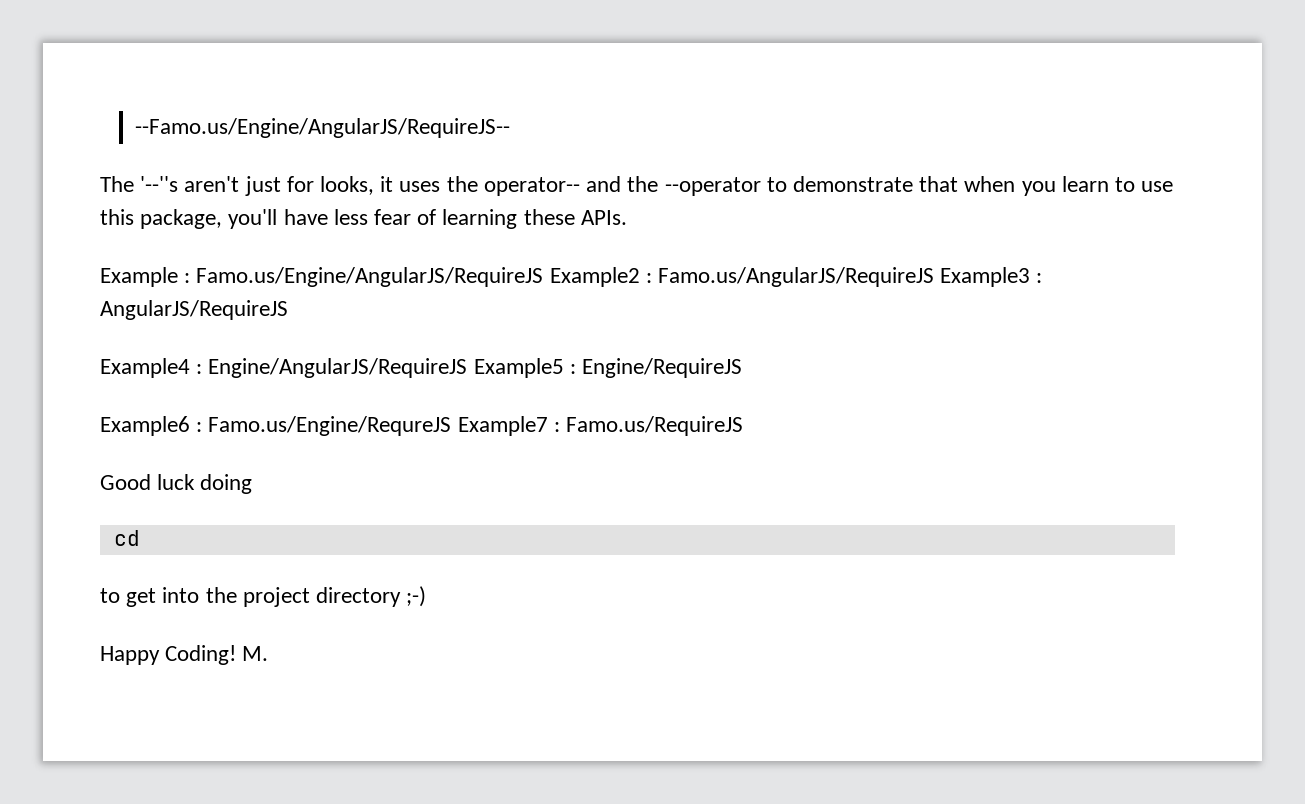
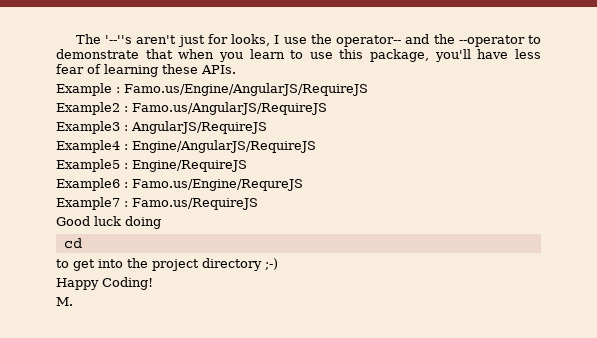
[135,118,511,138] --Famo.us/Engine/AngularJS/RequireJS-- // -> (75, 39) none
[380,176,441,192] it uses -> [274,35,307,44] I use
(544, 277) none -> (368, 89) //
(935, 277) none -> (327, 108) //
(468, 368) none -> (316, 146) //
(452, 426) none -> (303, 185) //
(237, 655) none -> (153, 283) //

